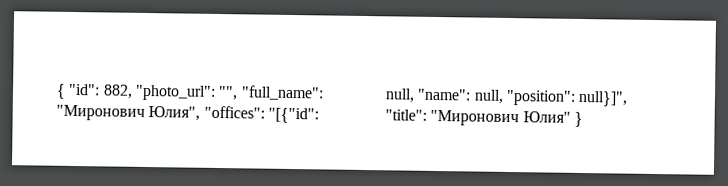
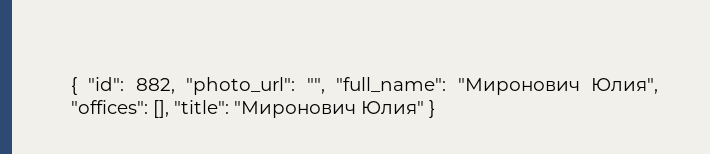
[267,107,319,124] [385,88,629,107] "[{"id": null, "name": null, "position": null}]", -> [153,100,169,118] [],

